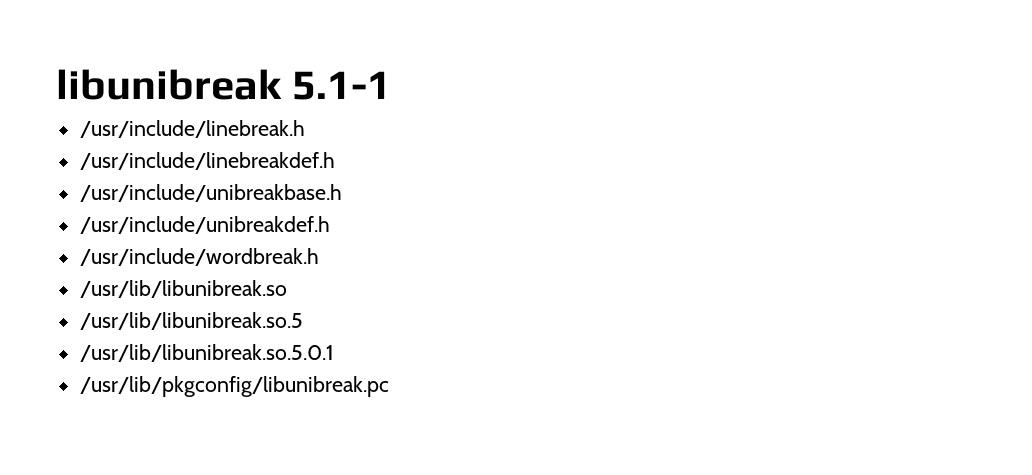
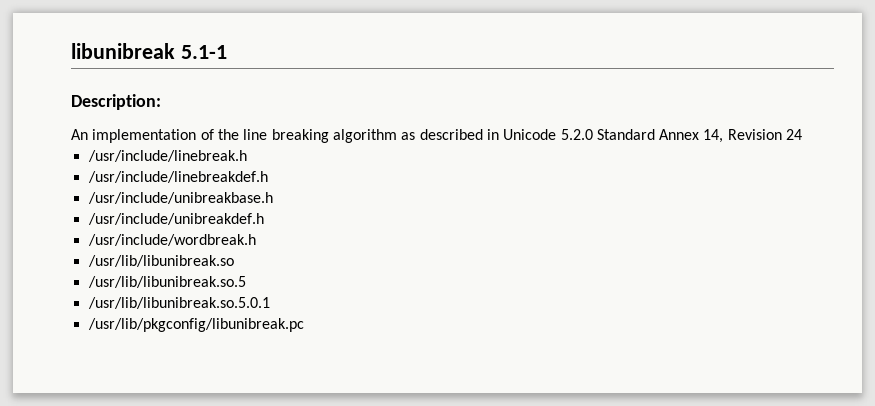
(392, 85) none -> [71,94,161,110] [71,129,803,143] // Description: // An implementation of the line breaking algorithm as described in Unicode 5.2.0 Standard Annex 14, Revision 24

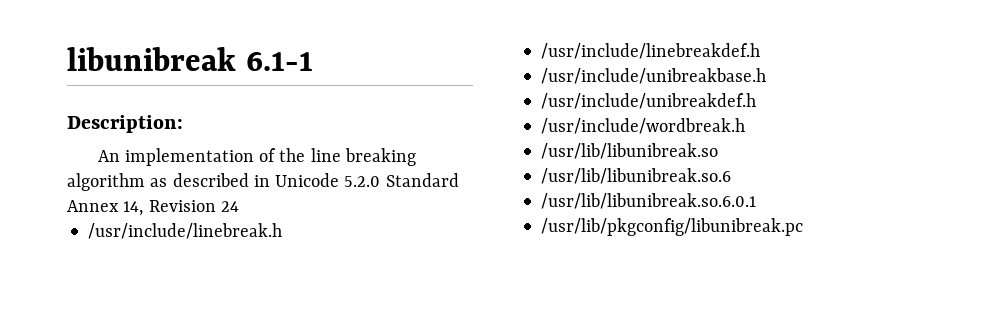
[180,45,227,59] 5.1-1 -> [245,52,313,71] 6.1-1
[87,276,246,288] [87,297,270,309] /usr/lib/libunibreak.so.5 // /usr/lib/libunibreak.so.5.0.1 -> [541,168,732,184] [541,193,757,209] /usr/lib/libunibreak.so.6 // /usr/lib/libunibreak.so.6.0.1

